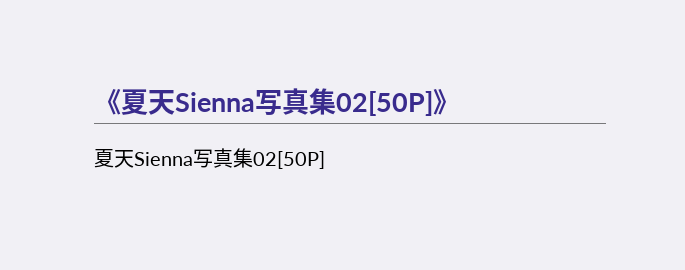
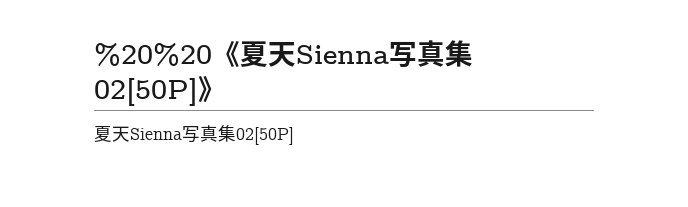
(94, 102) none -> [94,43,212,66] %20%20

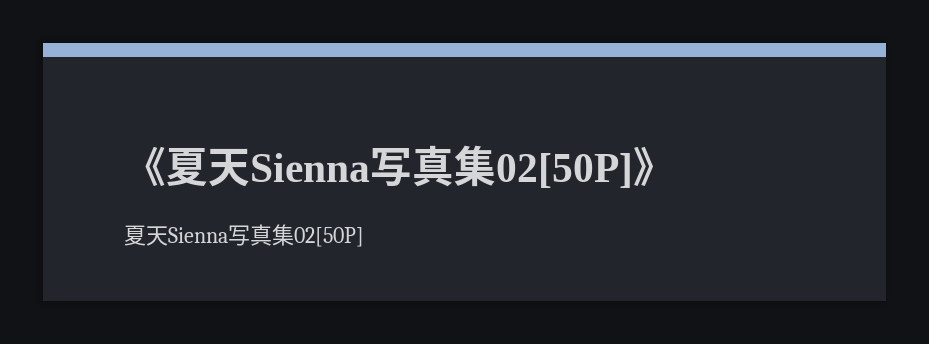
[94,43,212,66] %20%20 -> (124, 166) none

